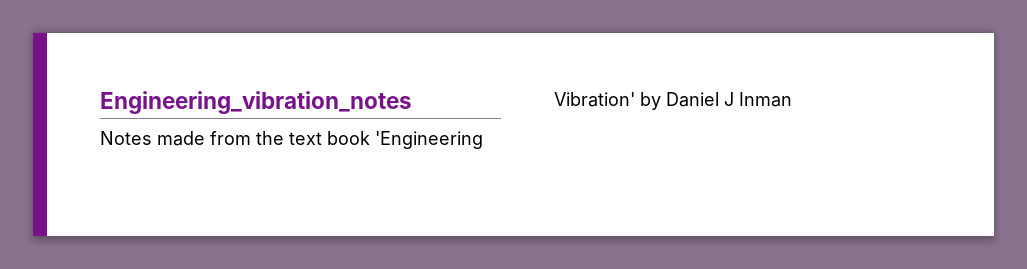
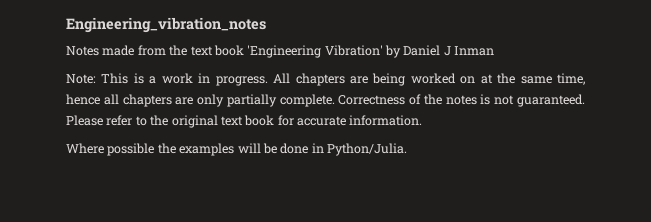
(792, 99) none -> [66,73,585,86] [66,94,585,107] [66,115,423,128] [66,143,407,156] // Note: This is a work in progress. All chapters are being worked on at the same time, hence all chapters are only partially complete. Correctness of the notes is not guaranteed. Please refer to the original text book for accurate information. // Where possible the examples will be done in Python/Julia.

